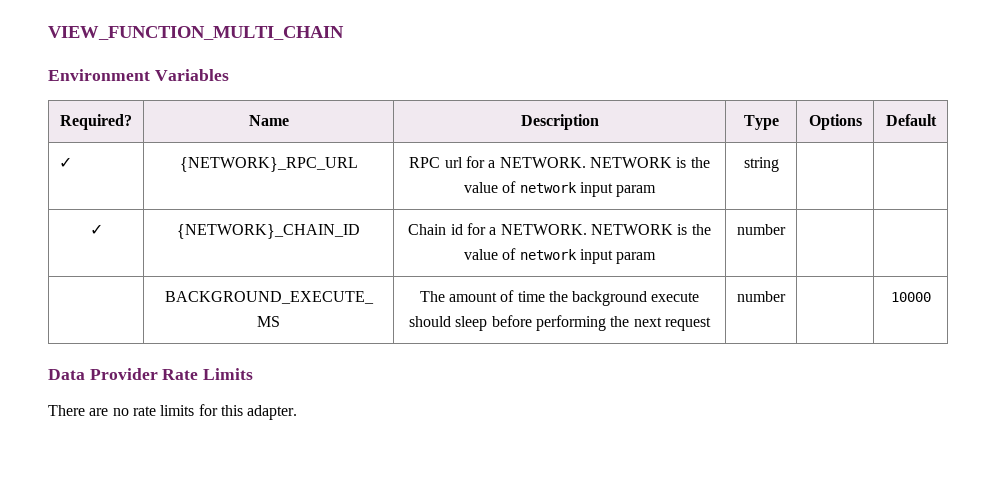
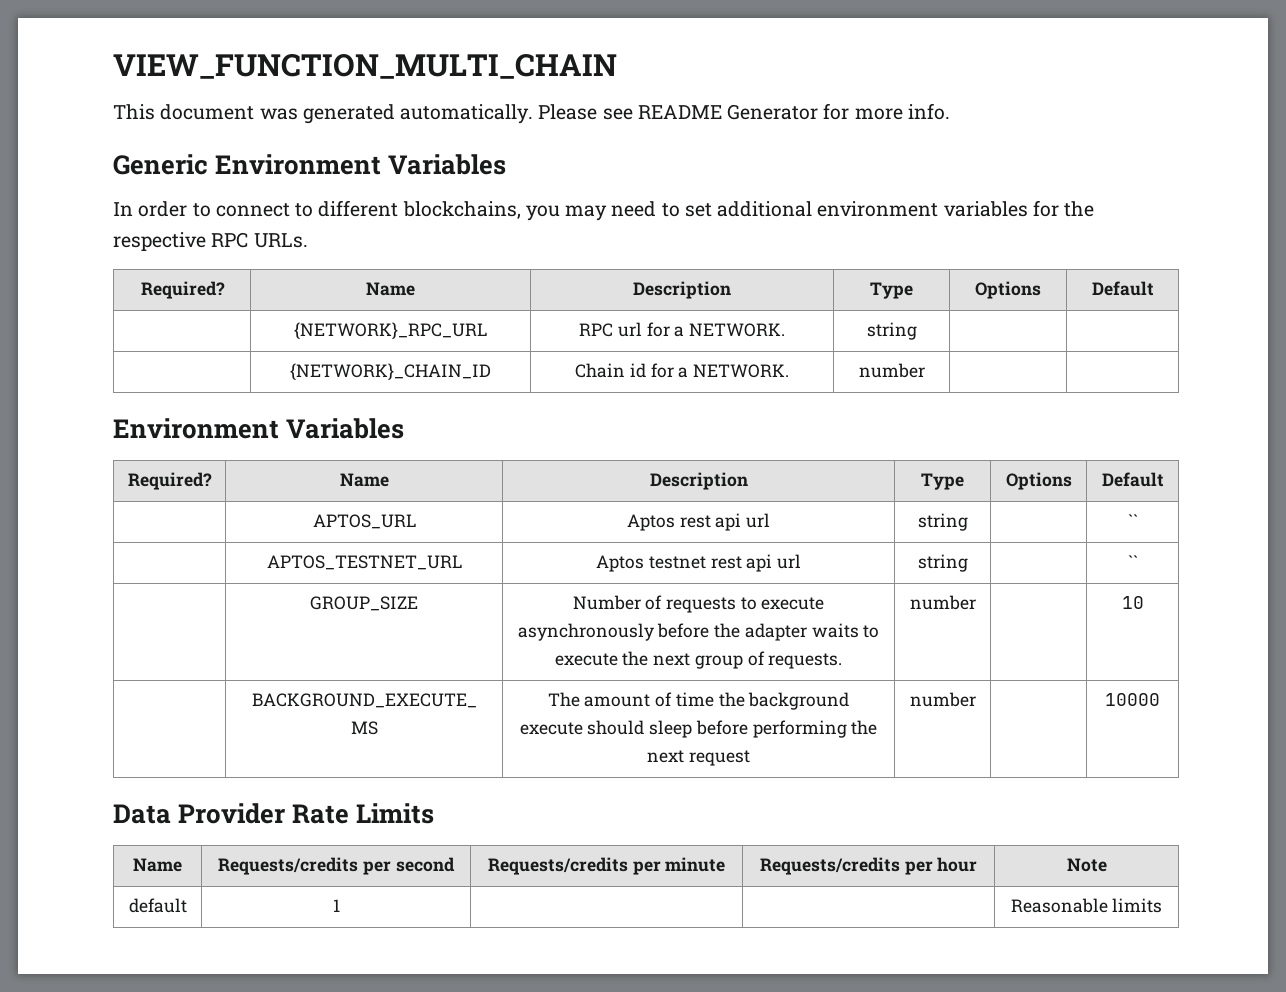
(344, 33) none -> [113,103,950,124] [113,154,507,175] [113,200,1095,221] [113,232,308,251] [140,281,225,299] [366,282,415,296] [633,281,731,299] [870,282,913,299] [975,281,1041,299] [1091,281,1154,296] [294,322,487,340] [579,322,785,337] [866,322,917,340] [290,363,491,381] [575,363,789,378] [858,363,925,378] // This document was generated automatically. Please see README Generator for more info. // Generic Environment Variables // In order to connect to different blockchains, you may need to set additional environment variables for the respective RPC URLs. // Required? | Name | Description | Type | Options | Default // | {NETWORK}_RPC_URL | RPC url for a NETWORK. | string | | // | {NETWORK}_CHAIN_ID | Chain id for a NETWORK. | number | |
[59,157,73,168] [179,157,358,172] [409,156,710,168] [463,181,657,197] [743,157,779,172] [89,224,103,235] [177,224,360,239] [408,223,711,235] [463,248,657,264] [737,224,786,235] ✓ | {NETWORK}_RPC_URL | RPC url for a NETWORK. NETWORK is the value of network input param | string | | // ✓ | {NETWORK}_CHAIN_ID | Chain id for a NETWORK. NETWORK is the value of network input param | number | | -> [312,514,416,529] [626,513,771,531] [917,513,968,531] [1127,514,1138,527] [266,555,462,570] [596,554,801,572] [917,554,968,572] [1127,555,1138,568] [310,596,418,611] [572,595,825,613] [517,623,880,641] [554,651,843,669] [909,595,976,610] [1121,596,1144,609] | APTOS_URL | Aptos rest api url | string | | `` // | APTOS_TESTNET_URL | Aptos testnet rest api url | string | | `` // | GROUP_SIZE | Number of requests to execute asynchronously before the adapter waits to execute the next group of requests. | number | | 10
[48,404,298,420] // There are no rate limits for this adapter. -> [133,858,182,872] [218,857,455,875] [487,857,726,875] [759,857,978,875] [1066,858,1107,872] [128,898,187,913] [332,899,340,912] [1010,898,1163,913] // Name | Requests/credits per second | Requests/credits per minute | Requests/credits per hour | Note // default | 1 | | | Reasonable limits

